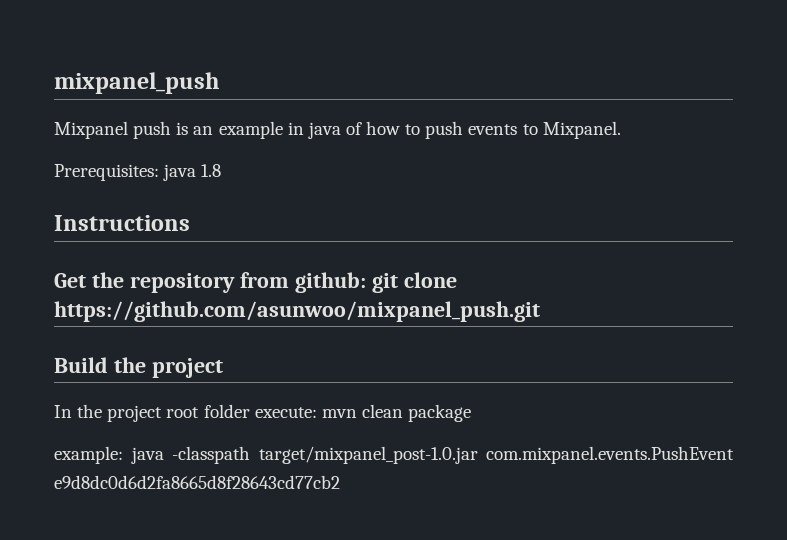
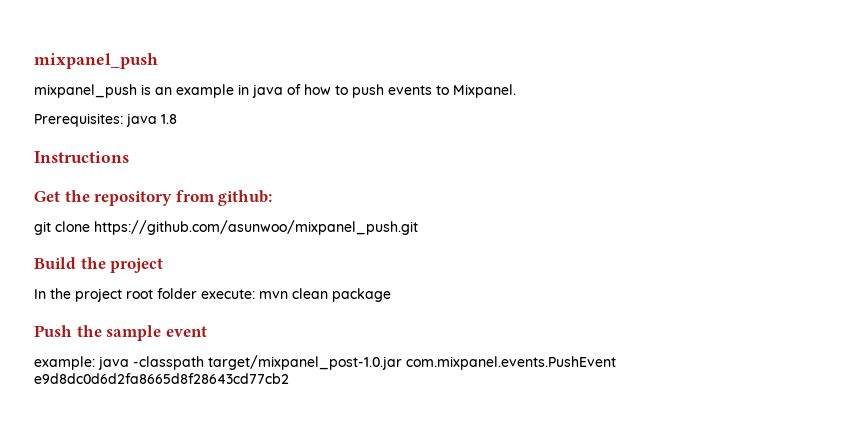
[54,121,172,139] Mixpanel push -> [34,84,137,98] mixpanel_push
(366, 282) none -> (273, 198) //
(472, 413) none -> [34,325,207,341] // Push the sample event

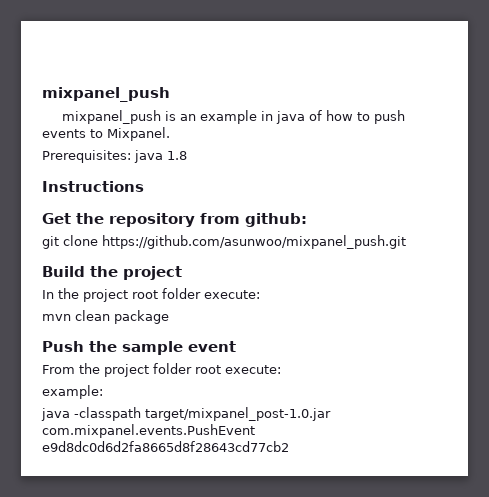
(255, 294) none -> (260, 294) //
(207, 331) none -> [42,363,281,377] // From the project folder root execute:
(95, 363) none -> (103, 392) //

